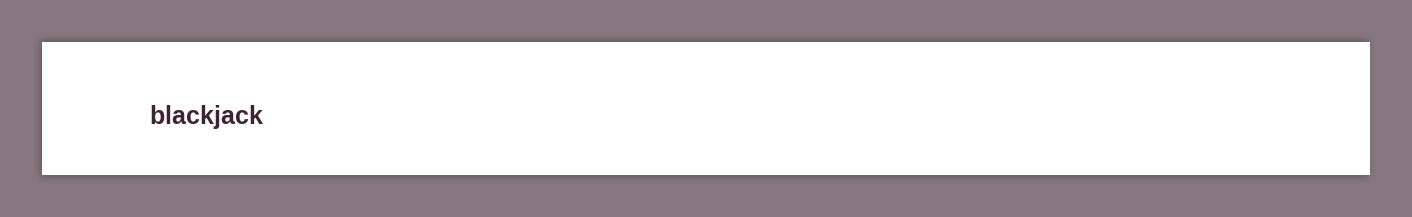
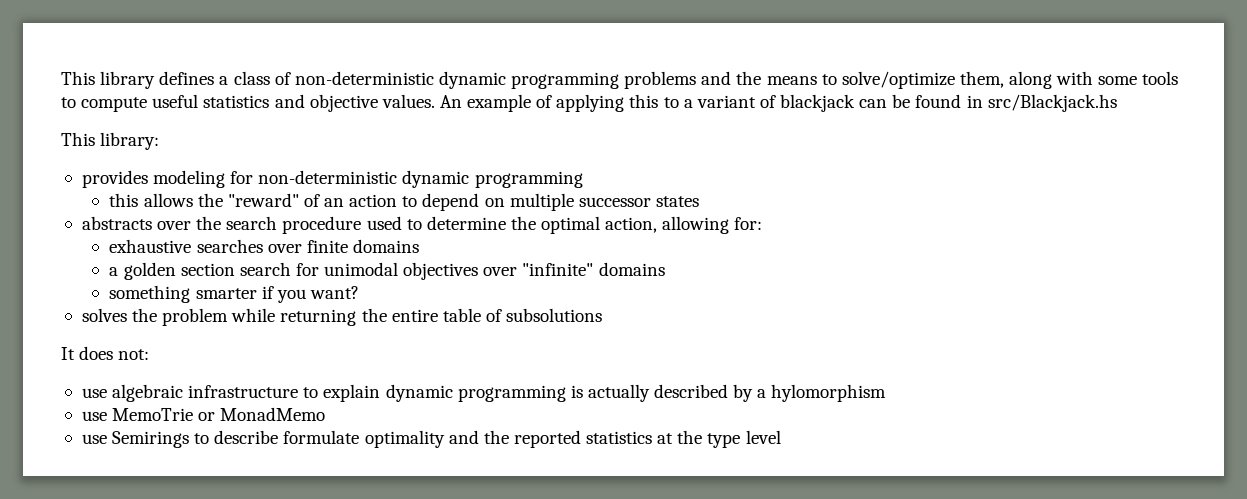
[150,105,263,129] blackjack -> [61,71,1179,89] [61,94,1117,112] [61,132,160,150] [81,170,583,188] [109,193,699,211] [81,216,763,234] [109,239,419,253] [109,262,665,280] [109,285,359,303] [81,308,603,326] [61,346,150,360] [81,384,887,402] [81,407,326,421] [81,430,781,448] This library defines a class of non-deterministic dynamic programming problems and the means to solve/optimize them, along with some tools to compute useful statistics and objective values. An example of applying this to a variant of blackjack can be found in src/Blackjack.hs // This library: // provides modeling for non-deterministic dynamic programming // this allows the "reward" of an action to depend on multiple successor states // abstracts over the search procedure used to determine the optimal action, allowing for: // exhaustive searches over finite domains // a golden section search for unimodal objectives over "infinite" domains // something smarter if you want? // solves the problem while returning the entire table of subsolutions // It does not: // use algebraic infrastructure to explain dynamic programming is actually described by a hylomorphism // use MemoTrie or MonadMemo // use Semirings to describe formulate optimality and the reported statistics at the type level

